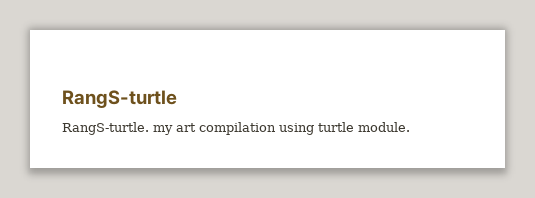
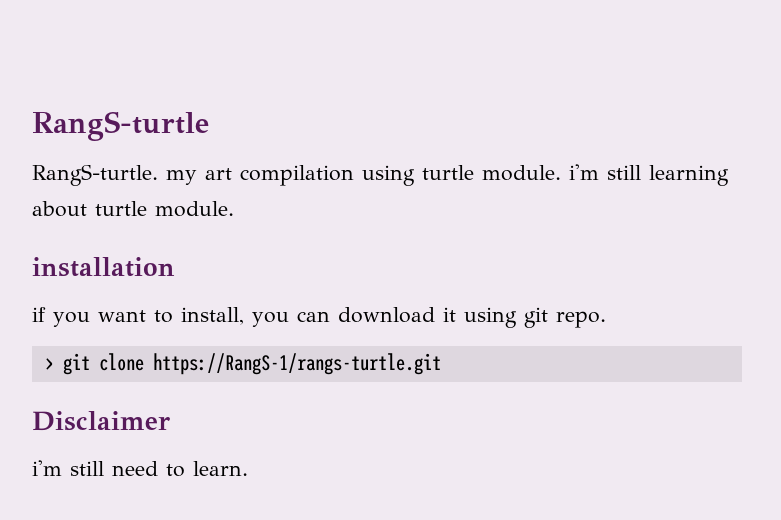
(410, 127) none -> [569,164,729,186] [32,201,234,217] [32,257,175,277] [32,307,606,328] [44,353,441,375] [32,411,170,431] [32,460,248,477] i'm still learning about turtle module. // installation // if you want to install, you can download it using git repo. // > git clone https://RangS-1/rangs-turtle.git // Disclaimer // i'm still need to learn.

